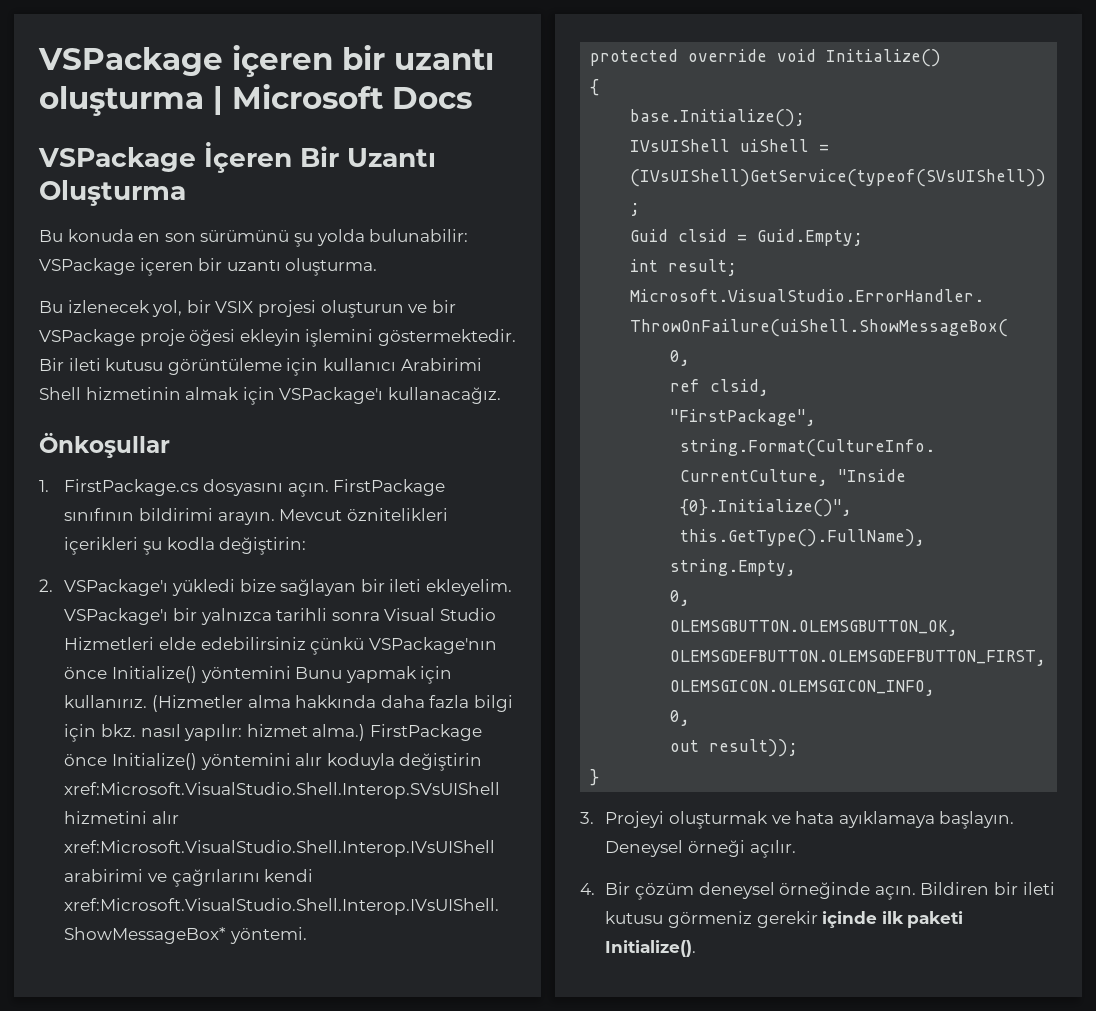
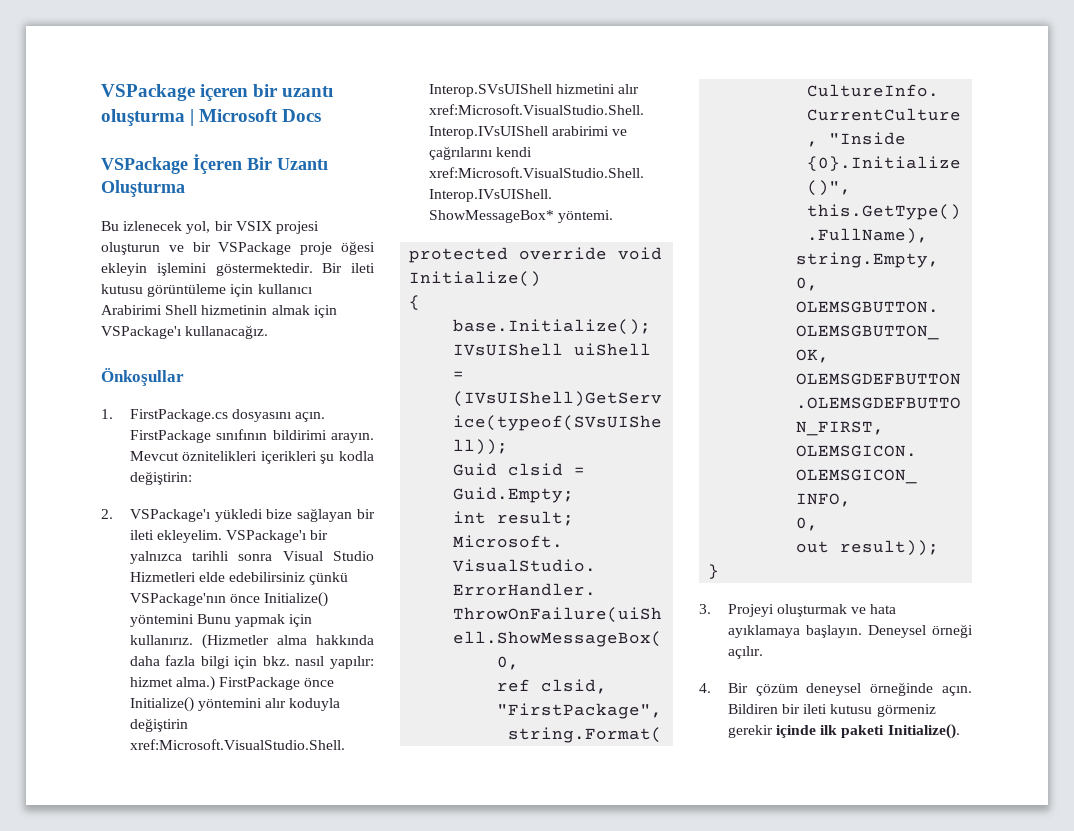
[39,229,469,247] [39,258,378,276] // Bu konuda en son sürümünü şu yolda bulunabilir: VSPackage içeren bir uzantı oluşturma. -> (185, 188) none

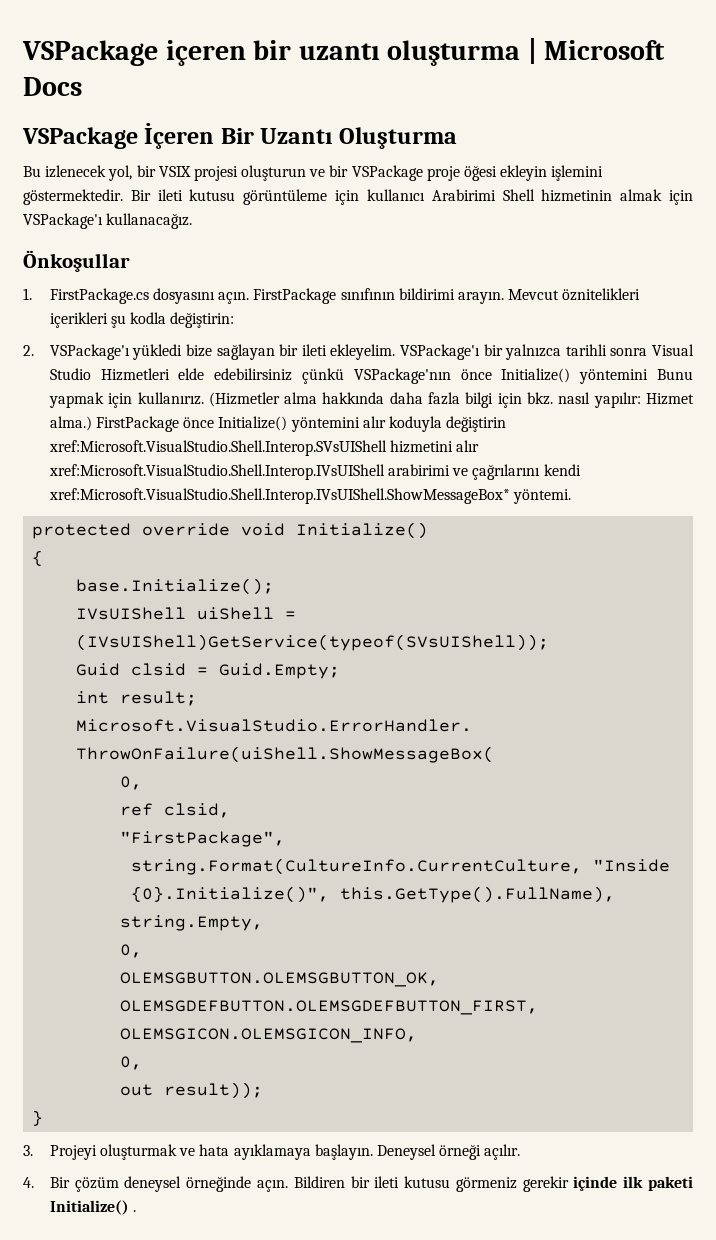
[129,677,173,687] hizmet -> [645,393,694,405] Hizmet
[887,724,960,739] Initialize(). -> [49,1200,137,1215] Initialize() .

